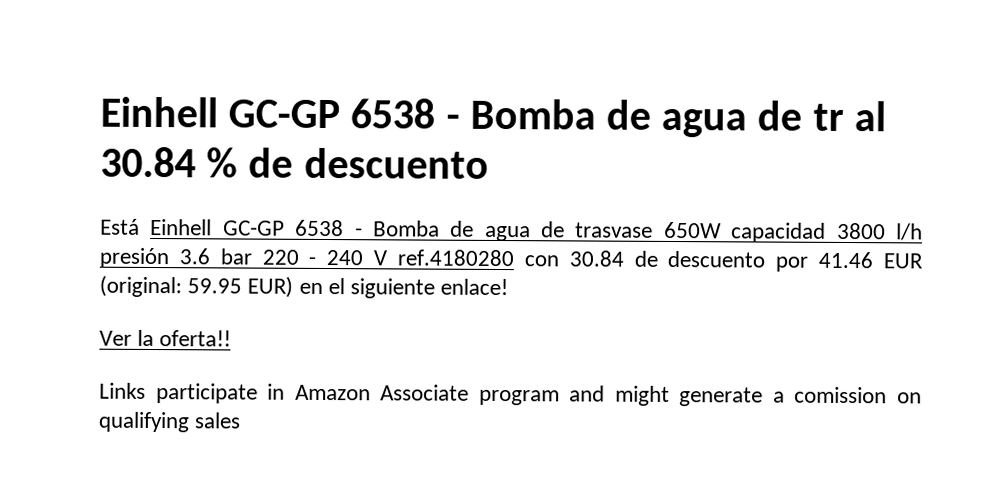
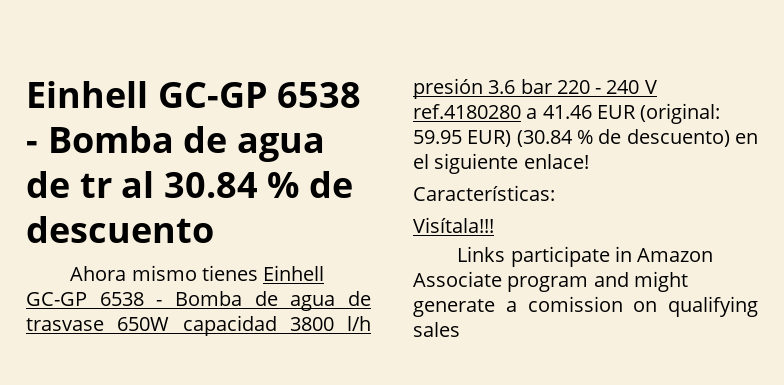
[100,218,140,235] Está -> [70,265,258,281] Ahora mismo tienes
[523,250,809,272] con 30.84 de descuento por -> [526,108,538,119] a
(294, 287) none -> [516,129,730,147] (30.84 % de descuento)
[99,329,232,347] Ver la oferta!! -> [413,185,555,201] [413,217,494,233] Características: // Visítala!!!

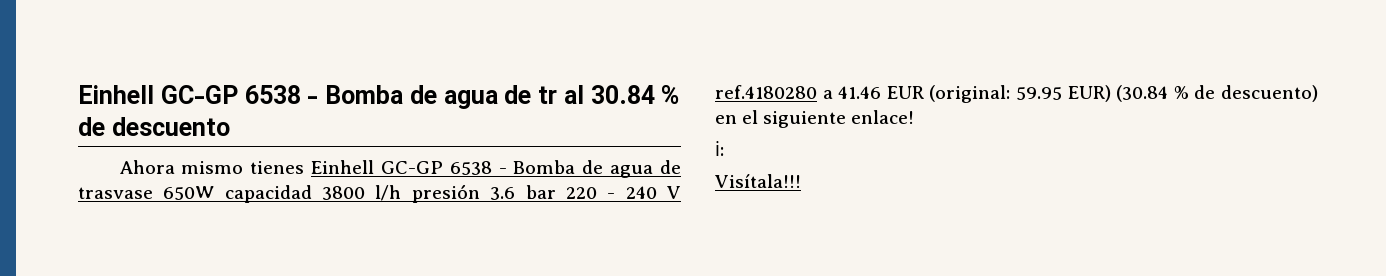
[413,185,555,201] Características: -> [715,141,724,156] ℹ:
[457,246,714,267] [413,271,688,292] [413,296,758,317] [413,322,460,337] // Links participate in Amazon Associate program and might generate a comission on qualifying sales -> (801, 181) none

